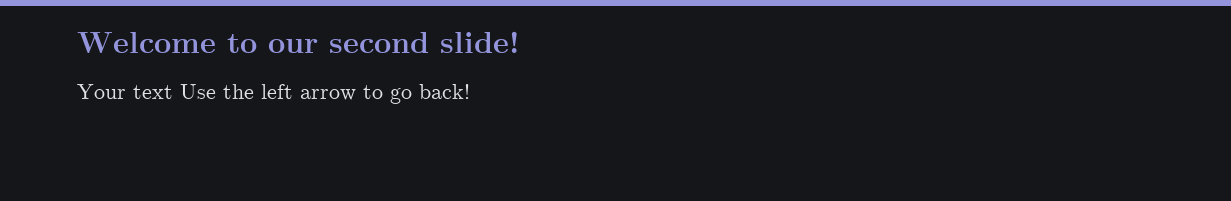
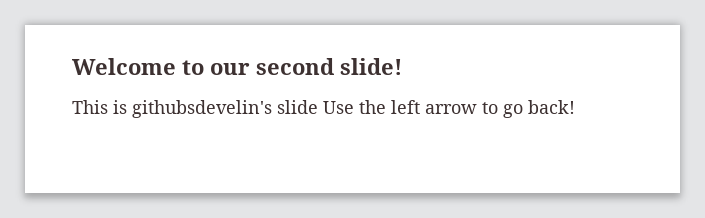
[77,84,173,99] Your text -> [72,100,318,118] This is githubsdevelin's slide

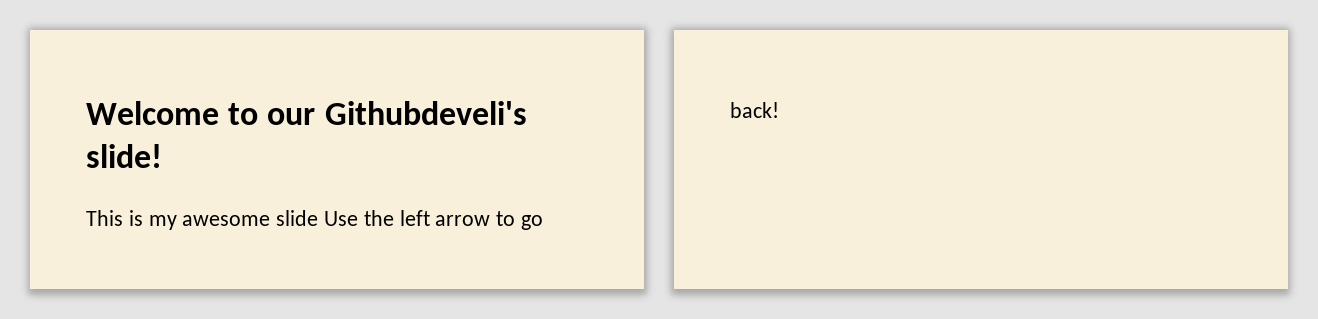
[256,58,334,75] second -> [324,101,527,125] Githubdeveli's
[132,100,272,118] githubsdevelin's -> [148,215,271,230] my awesome

